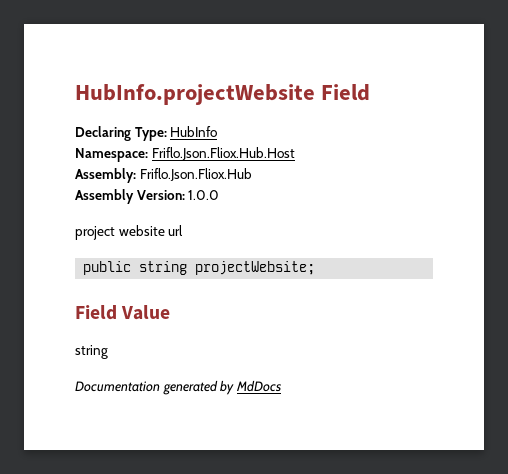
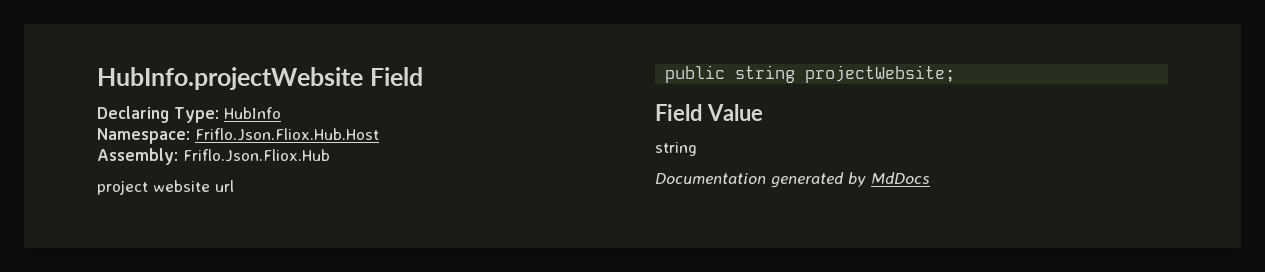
[75,189,220,204] // Assembly Version: 1.0.0 -> (330, 155) none

